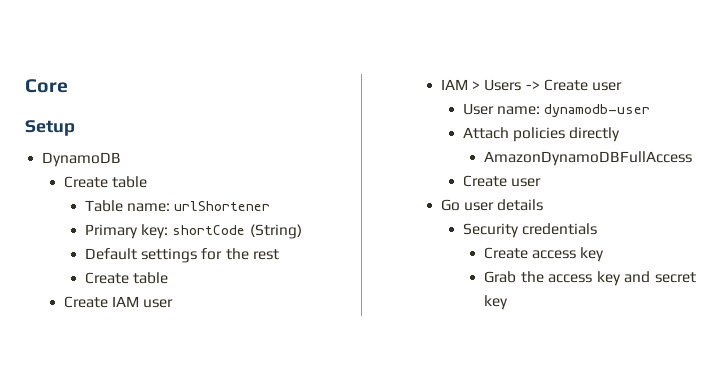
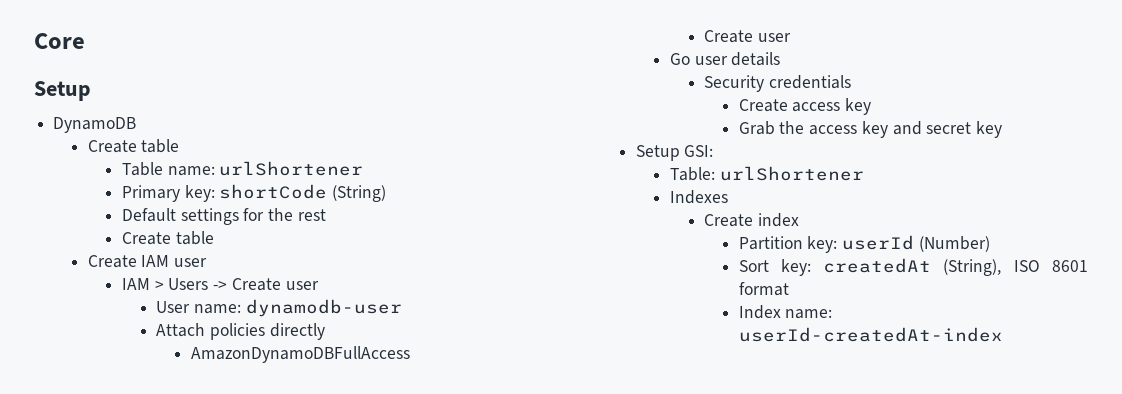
(508, 302) none -> [635,145,714,161] [669,166,864,181] [669,190,728,204] [704,213,800,227] [738,235,990,253] [738,258,1088,276] [738,282,789,296] [738,305,833,319] [738,327,1003,342] // Setup GSI: // Table: urlShortener // Indexes // Create index // Partition key: userId (Number) // Sort key: createdAt (String), ISO 8601 format // Index name: userId-createdAt-index

